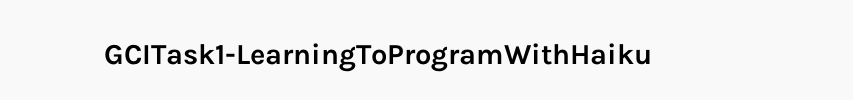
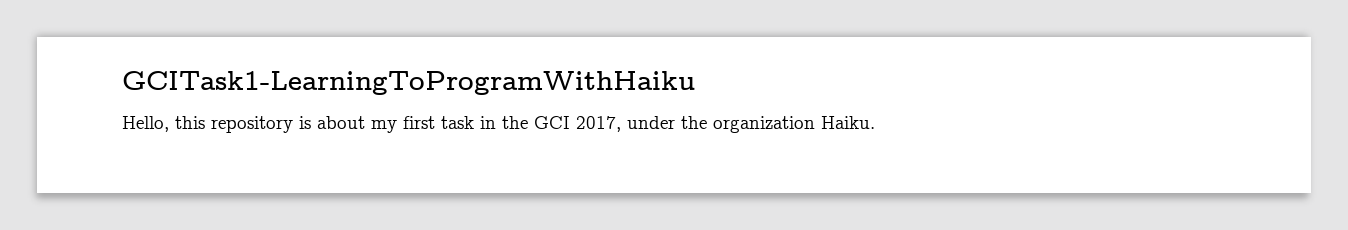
(652, 57) none -> [122,116,875,133] // Hello, this repository is about my first task in the GCI 2017, under the organization Haiku.

